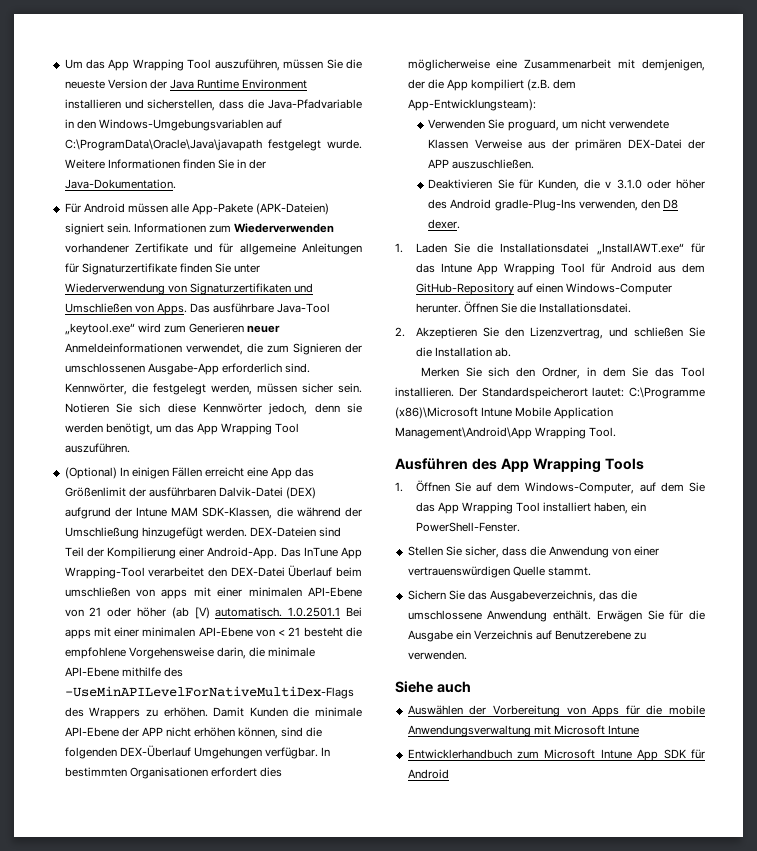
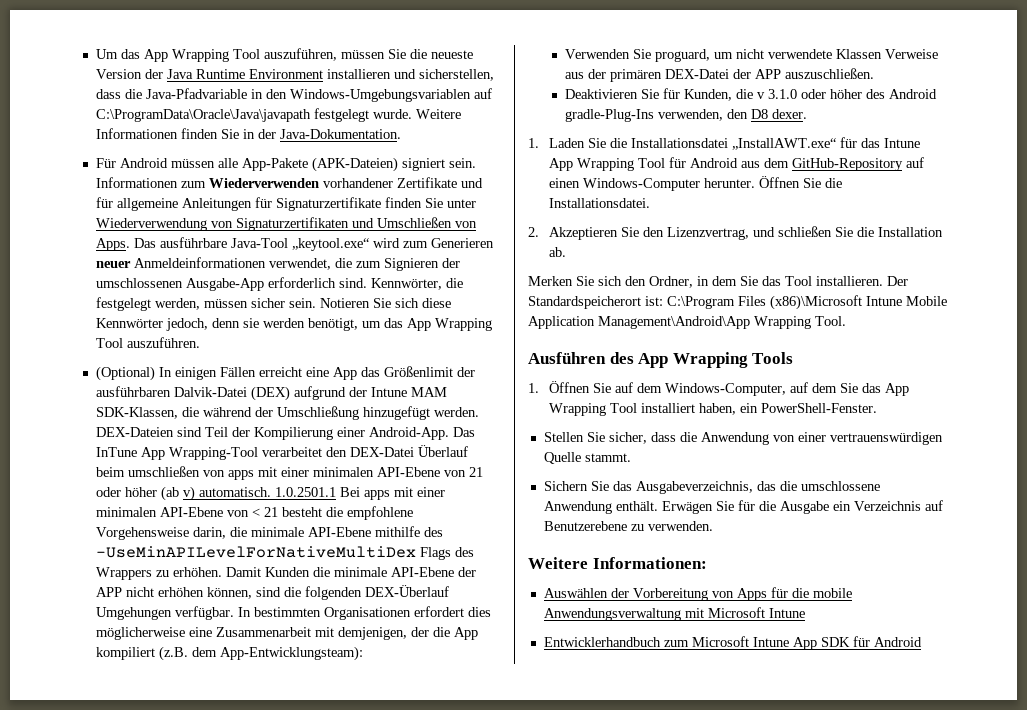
[194,607,210,619] [V) -> [182,486,195,501] v)
[64,686,354,699] -UseMinAPILevelForNativeMultiDex-Flags -> [95,546,451,560] -UseMinAPILevelForNativeMultiDex Flags
[592,387,705,399] lautet: C:\Programme -> [645,296,766,309] ist: C:\Program Files
[395,681,471,693] Siehe auch -> [528,557,707,569] Weitere Informationen:

